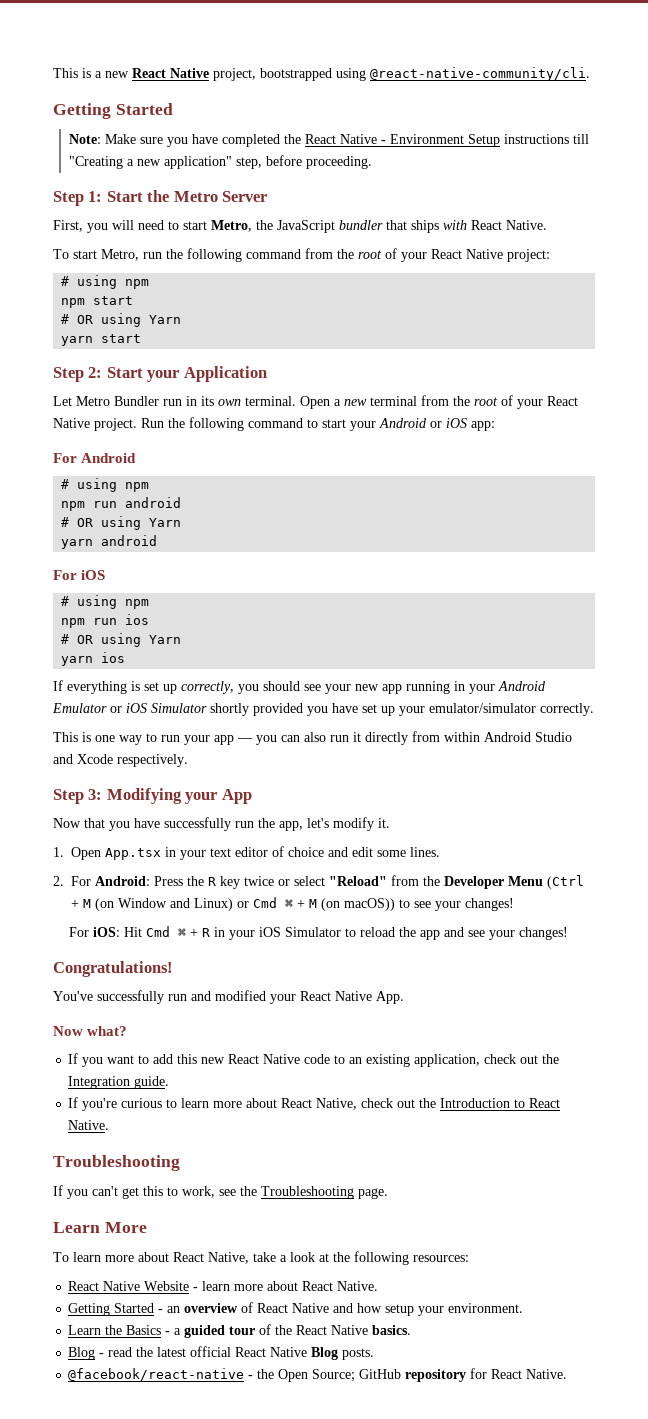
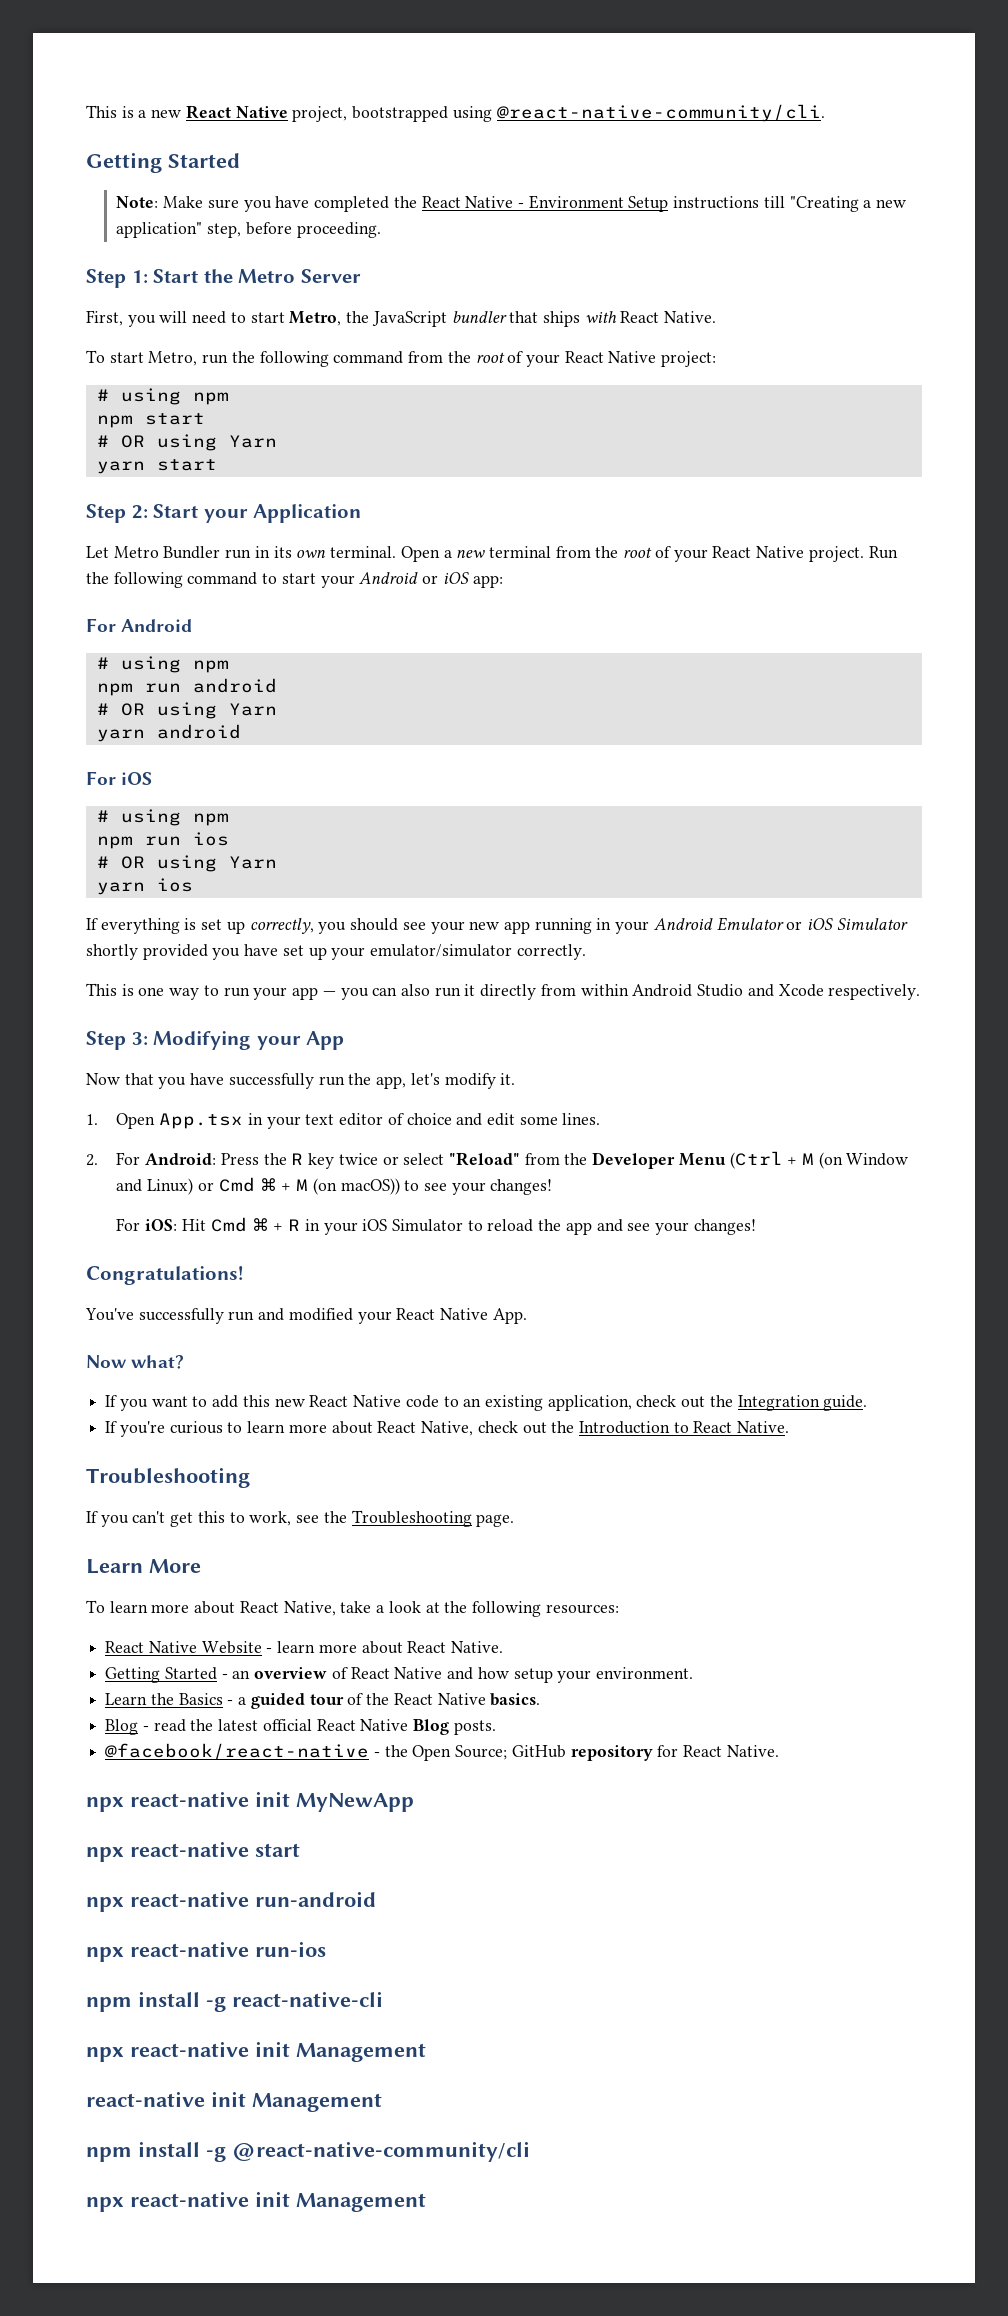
(568, 1374) none -> [86,1791,414,1812] [86,1841,300,1862] [86,1891,376,1912] [86,1941,326,1962] [86,1991,383,2012] [86,2041,426,2062] [86,2091,382,2112] [86,2141,530,2162] [86,2191,426,2212] // npx react-native init MyNewApp // npx react-native start // npx react-native run-android // npx react-native run-ios // npm install -g react-native-cli // npx react-native init Management // react-native init Management // npm install -g @react-native-community/cli // npx react-native init Management

